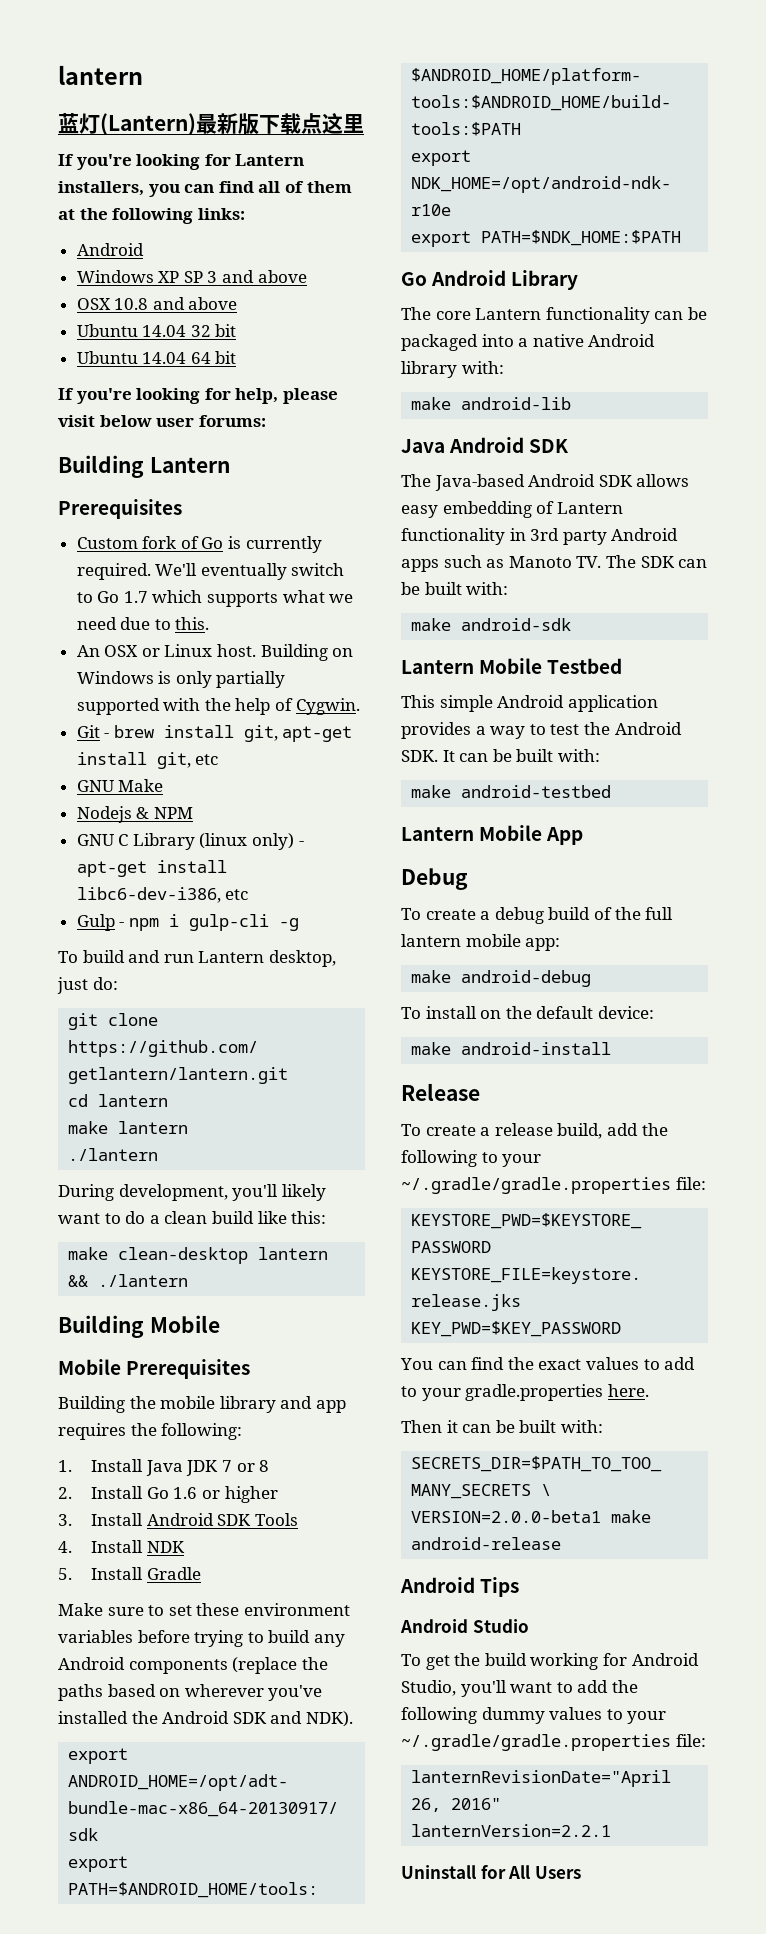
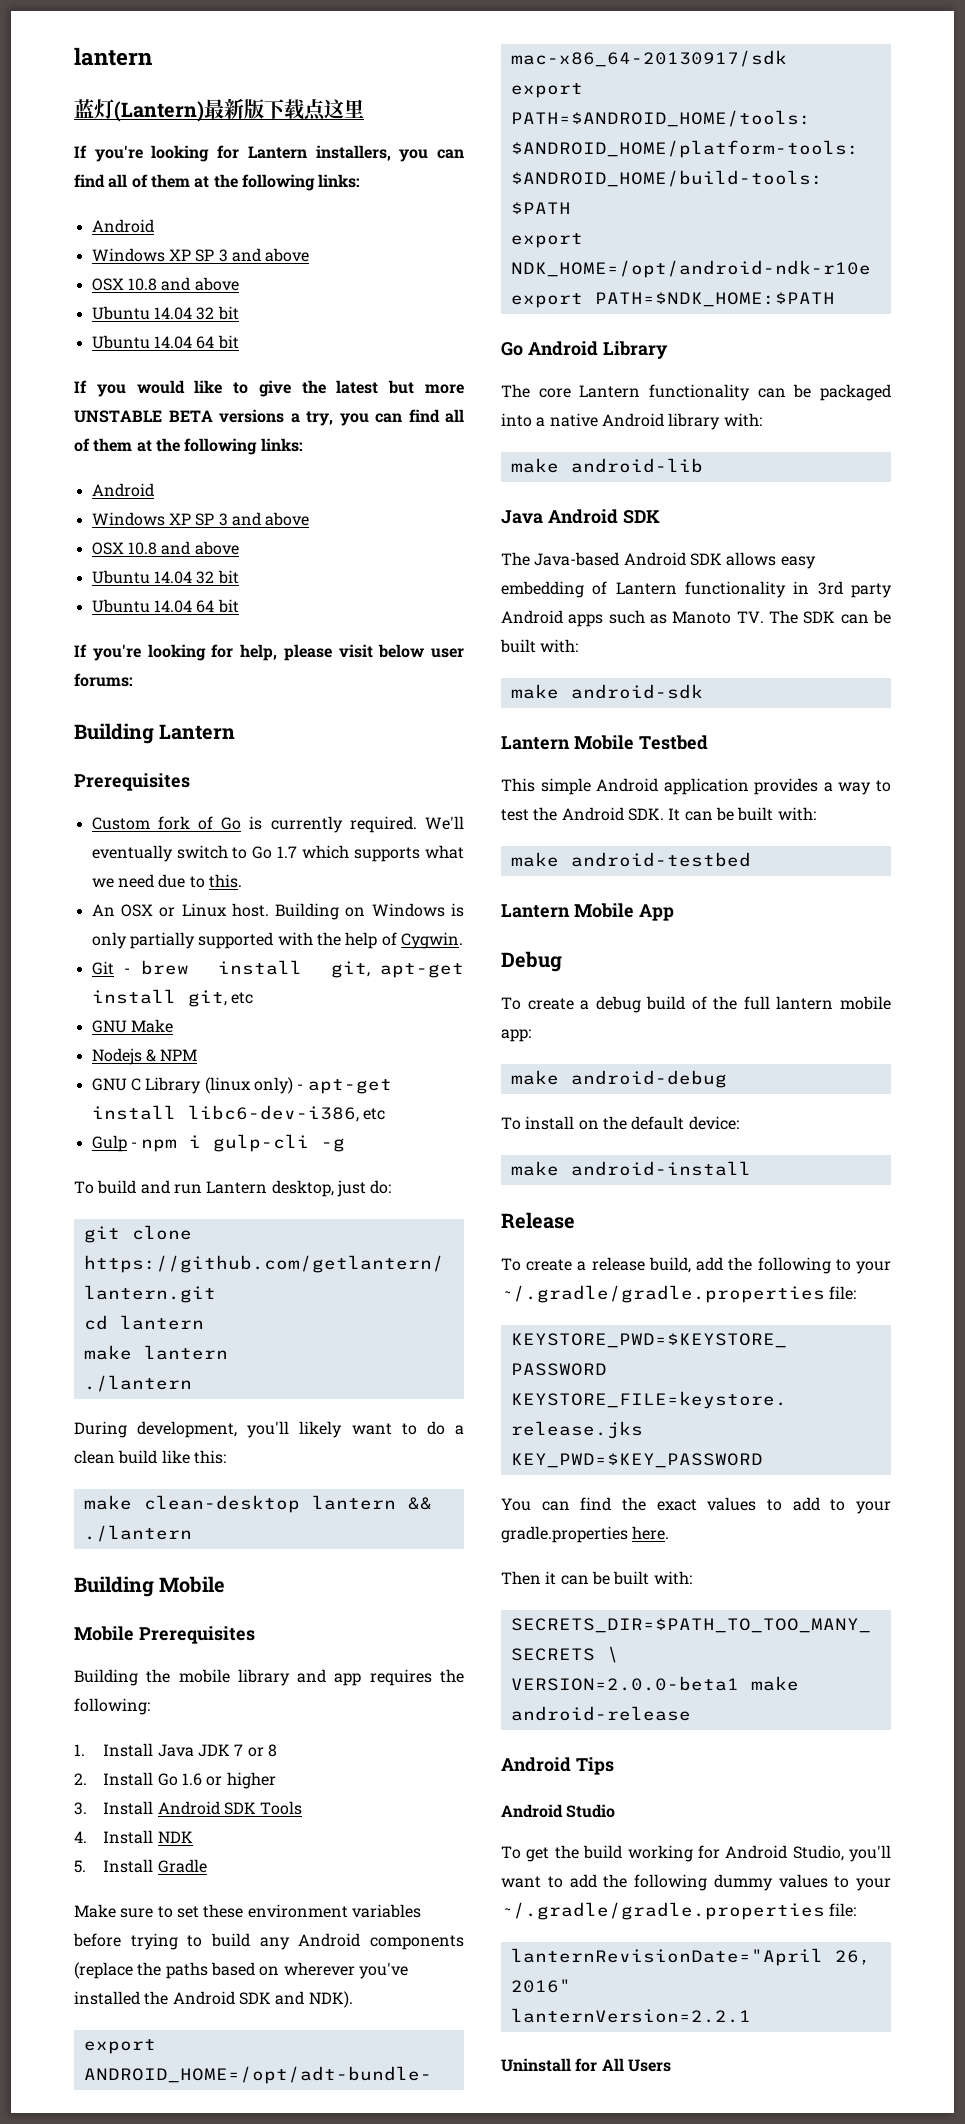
(237, 357) none -> [74,380,464,397] [74,409,464,426] [74,438,303,455] [91,483,154,497] [91,512,310,526] [91,541,239,555] [91,570,239,584] [91,599,239,613] // If you would like to give the latest but more UNSTABLE BETA versions a try, you can find all of them at the following links: // Android // Windows XP SP 3 and above // OSX 10.8 and above // Ubuntu 14.04 32 bit // Ubuntu 14.04 64 bit

